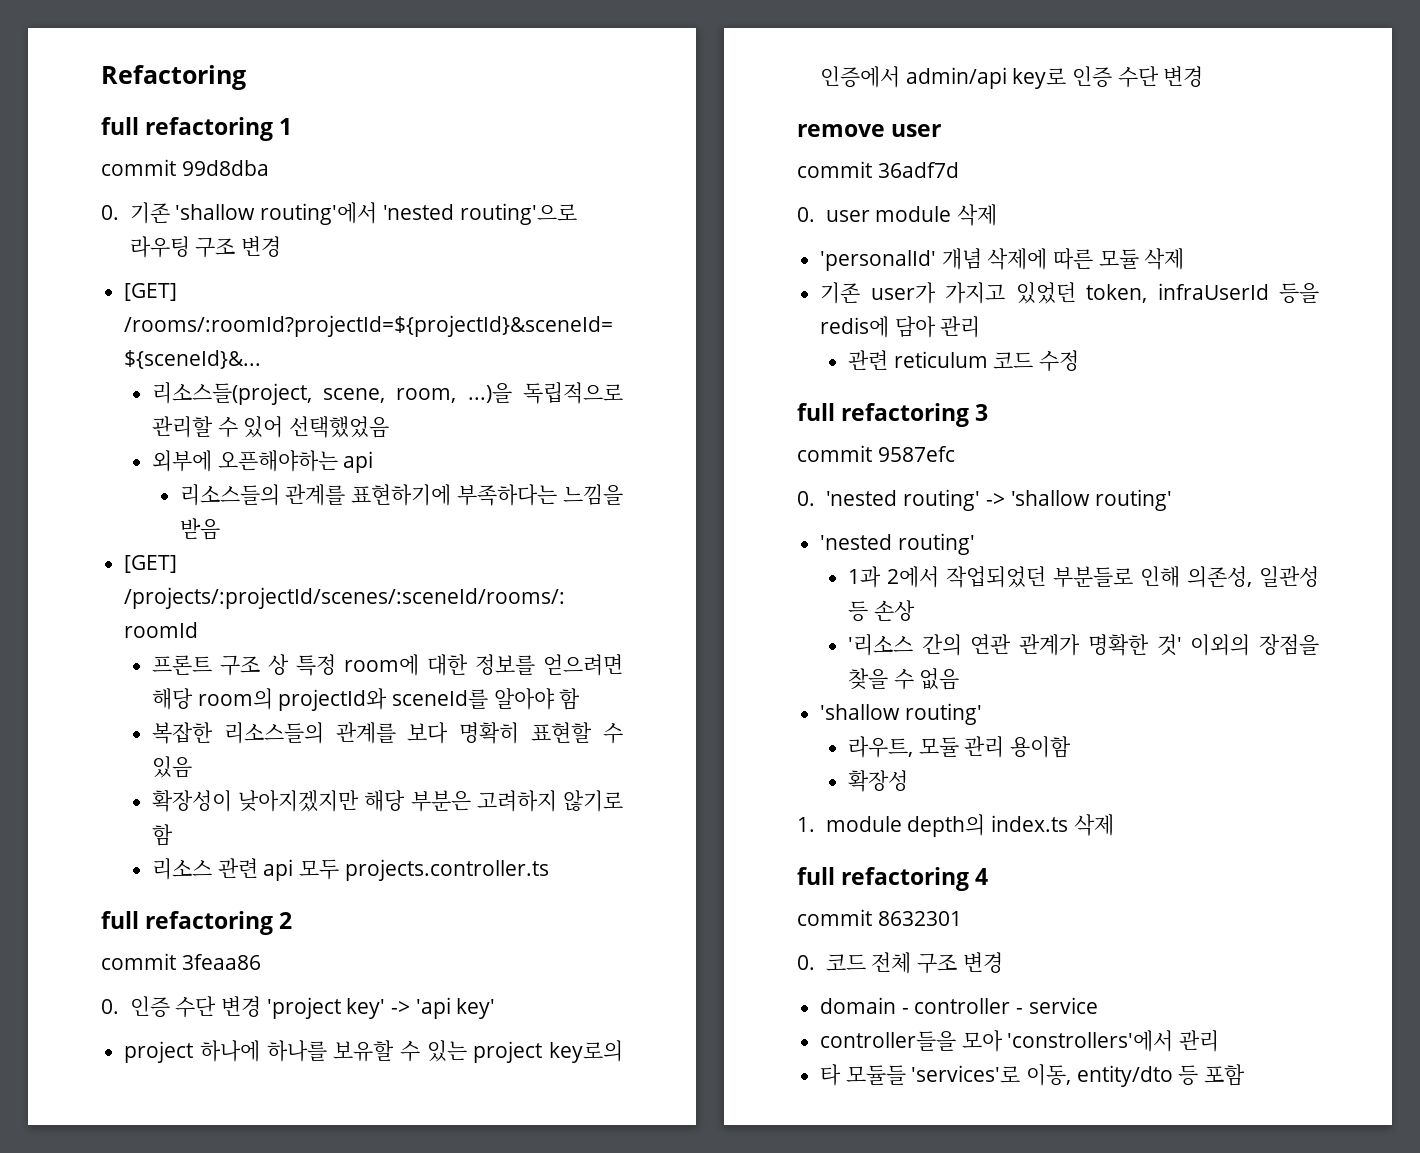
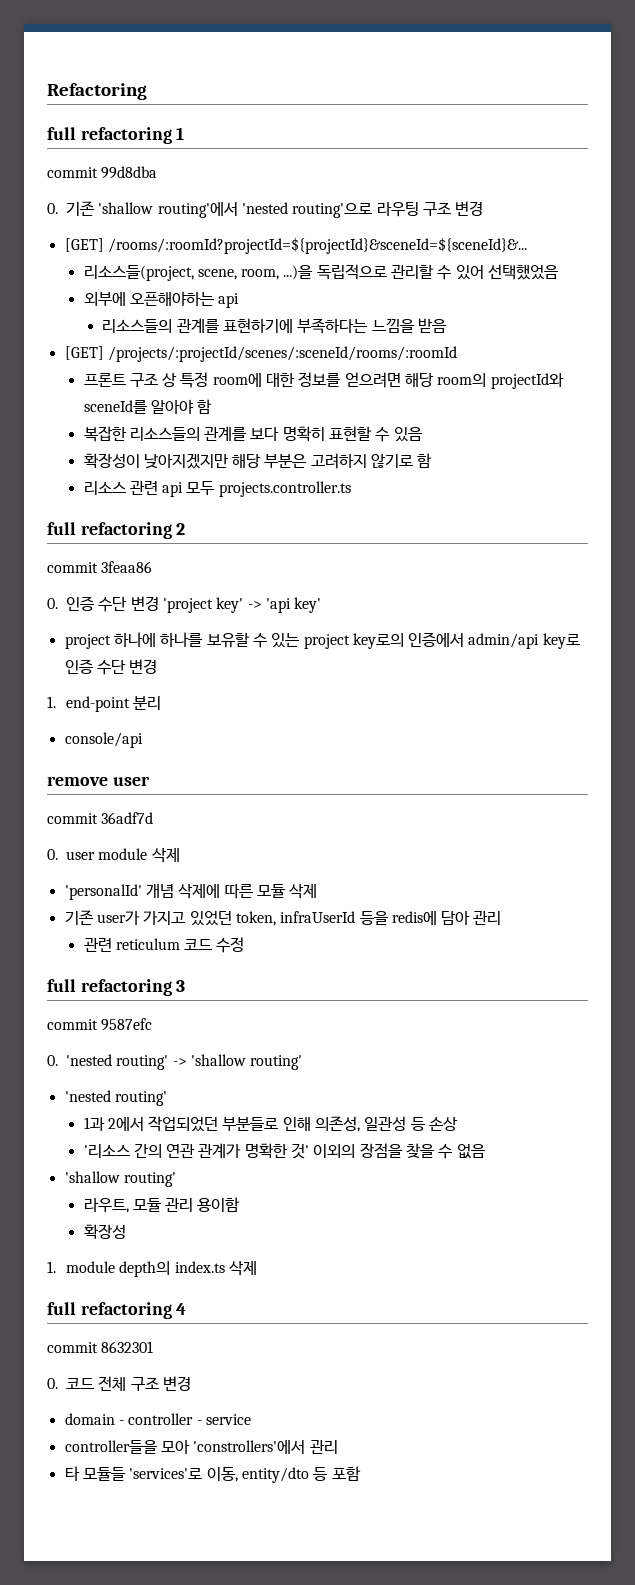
(1204, 76) none -> [47,696,162,712] [64,732,143,748] // 1. end-point 분리 // console/api

